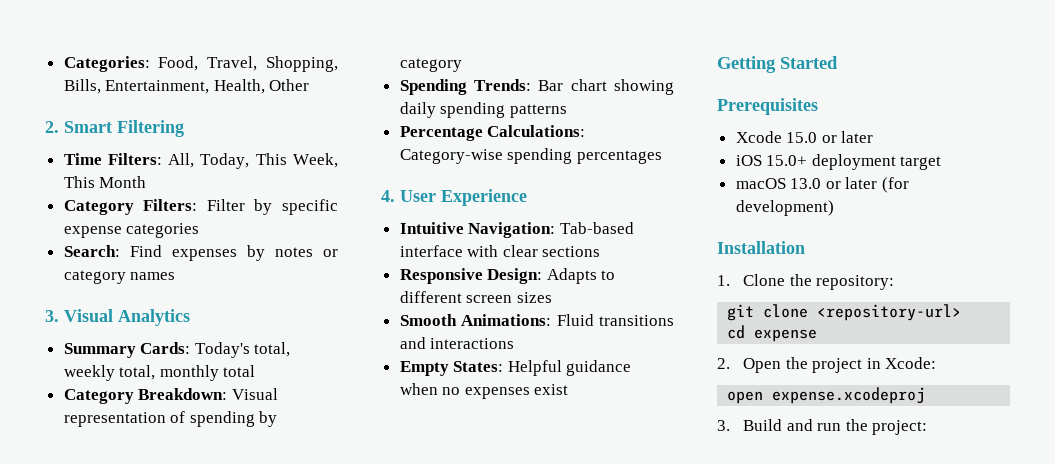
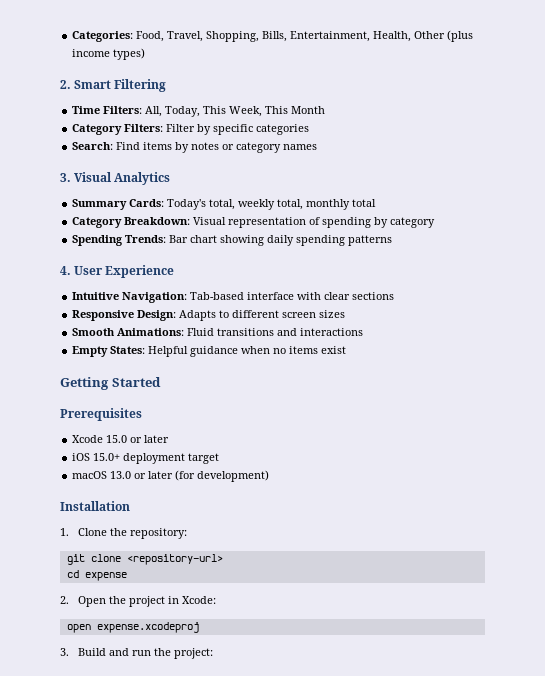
(310, 85) none -> [447,30,474,42] [72,48,146,60] (plus income types)
[63,226,122,238] expense -> (254, 129) none
[171,249,237,261] expenses -> [143,142,173,150] items
[399,125,586,141] [399,148,662,164] // Percentage Calculations: Category-wise spending percentages -> (393, 240) none
[464,387,530,399] expenses -> [289,346,319,354] items

